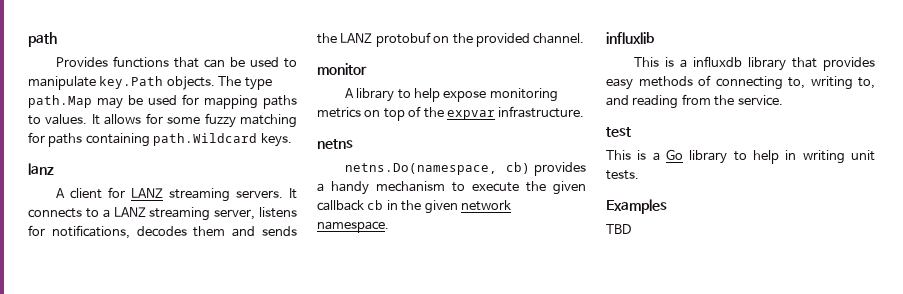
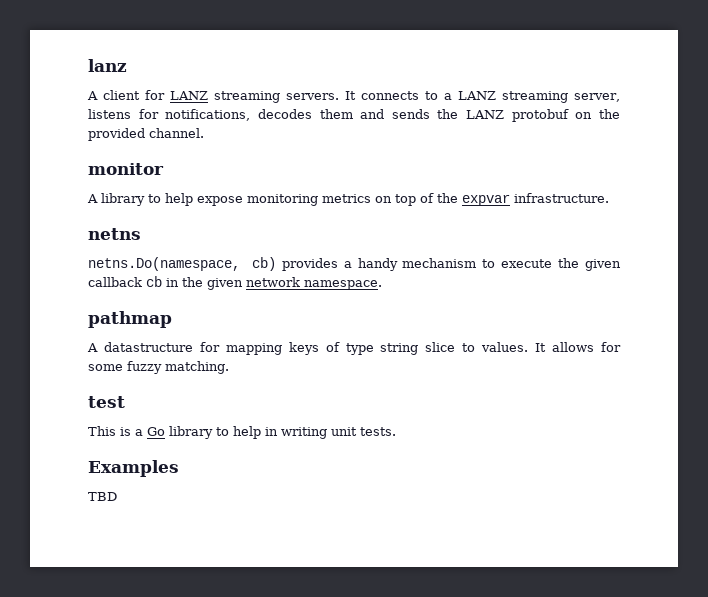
[28,32,57,47] [55,56,297,68] [28,76,272,90] [28,94,297,109] [28,113,297,128] [28,132,292,147] path // Provides functions that can be used to manipulate key.Path objects. The type path.Map may be used for mapping paths to values. It allows for some fuzzy matching for paths containing path.Wildcard keys. // -> (88, 65) none
[606,32,654,44] [633,56,875,71] [606,75,875,90] [606,94,783,109] influxlib // This is a influxdb library that provides easy methods of connecting to, writing to, and reading from the service. -> [88,311,172,328] [87,342,621,355] [88,361,229,374] pathmap // A datastructure for mapping keys of type string slice to values. It allows for some fuzzy matching.

